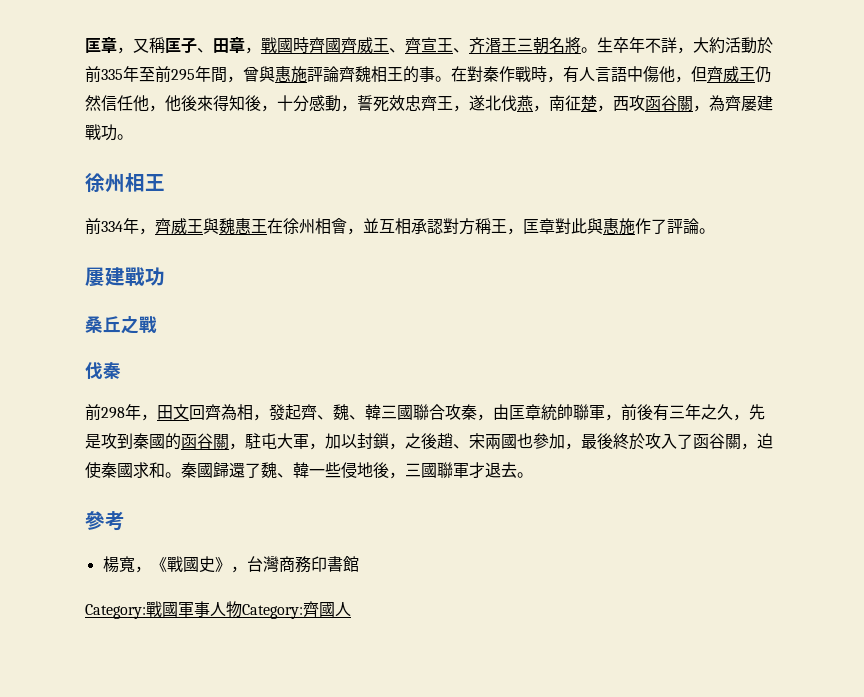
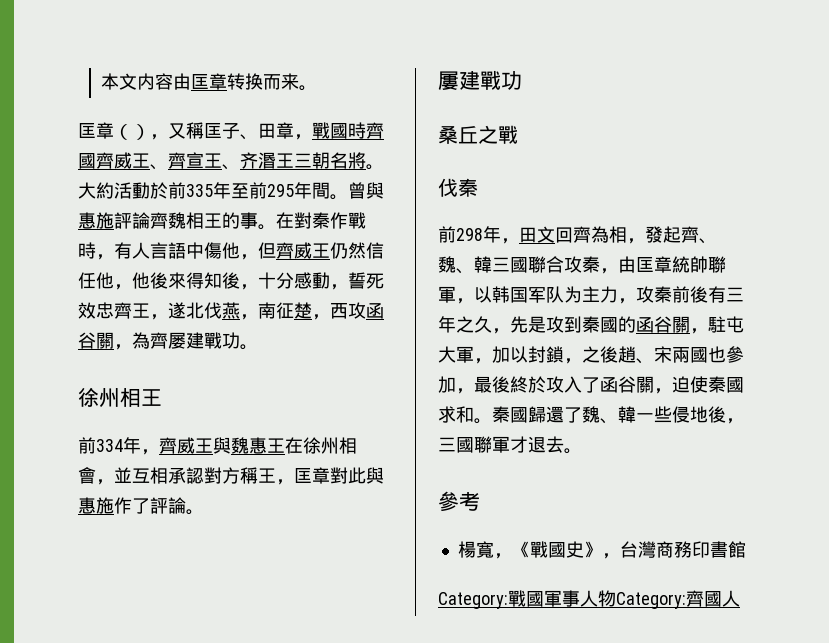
[85,36,117,53] 匡章 -> [101,73,318,91] [78,122,150,140] 本文内容由匡章转换而来。 // 匡章（）
[597,37,693,54] 生卒年不詳， -> (384, 167) none
[227,76,243,83] ， -> [330,194,348,200] 。
(621, 417) none -> [474,286,672,304] 以韩国军队为主力，攻秦

